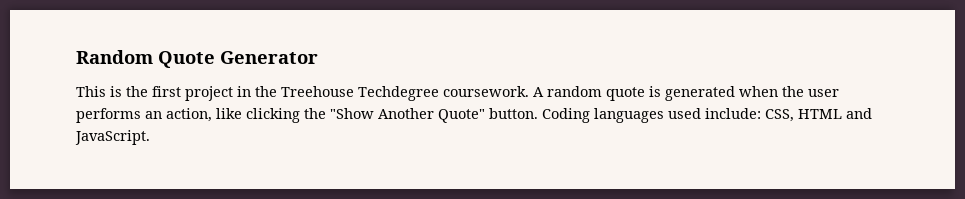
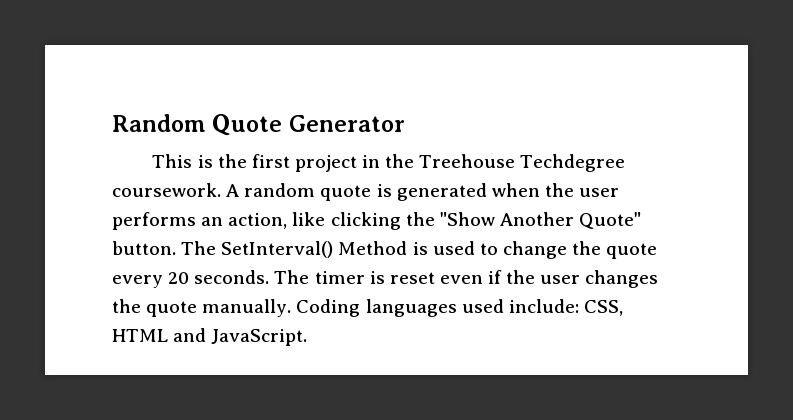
(538, 113) none -> [181,241,658,259] [112,270,659,288] [112,299,292,317] The SetInterval() Method is used to change the quote every 20 seconds. The timer is reset even if the user changes the quote manually.

